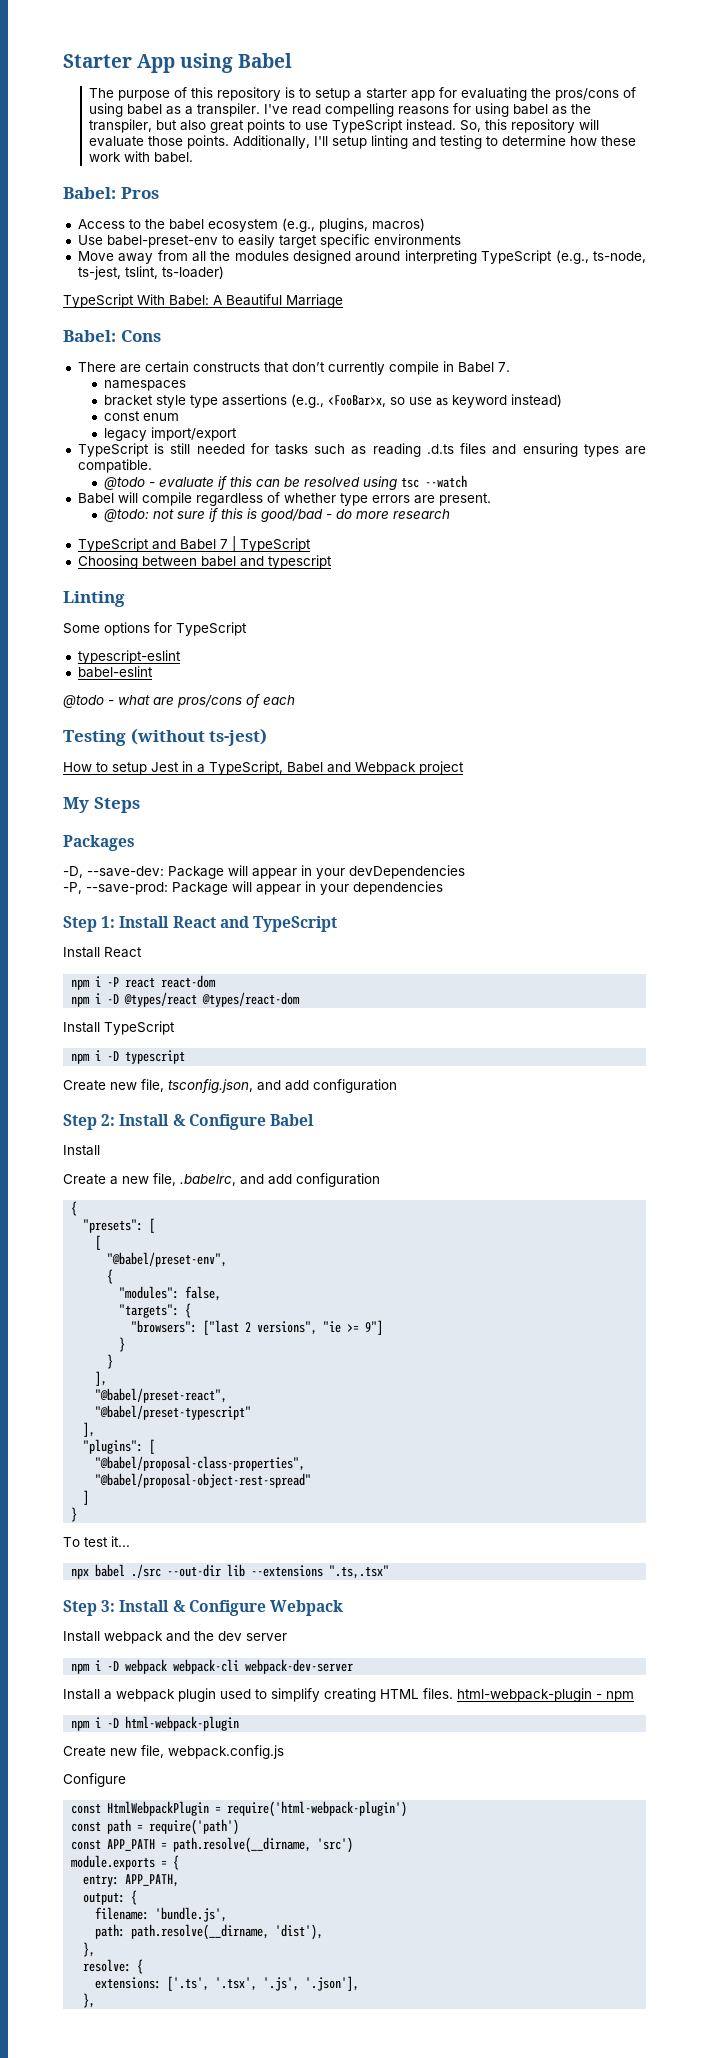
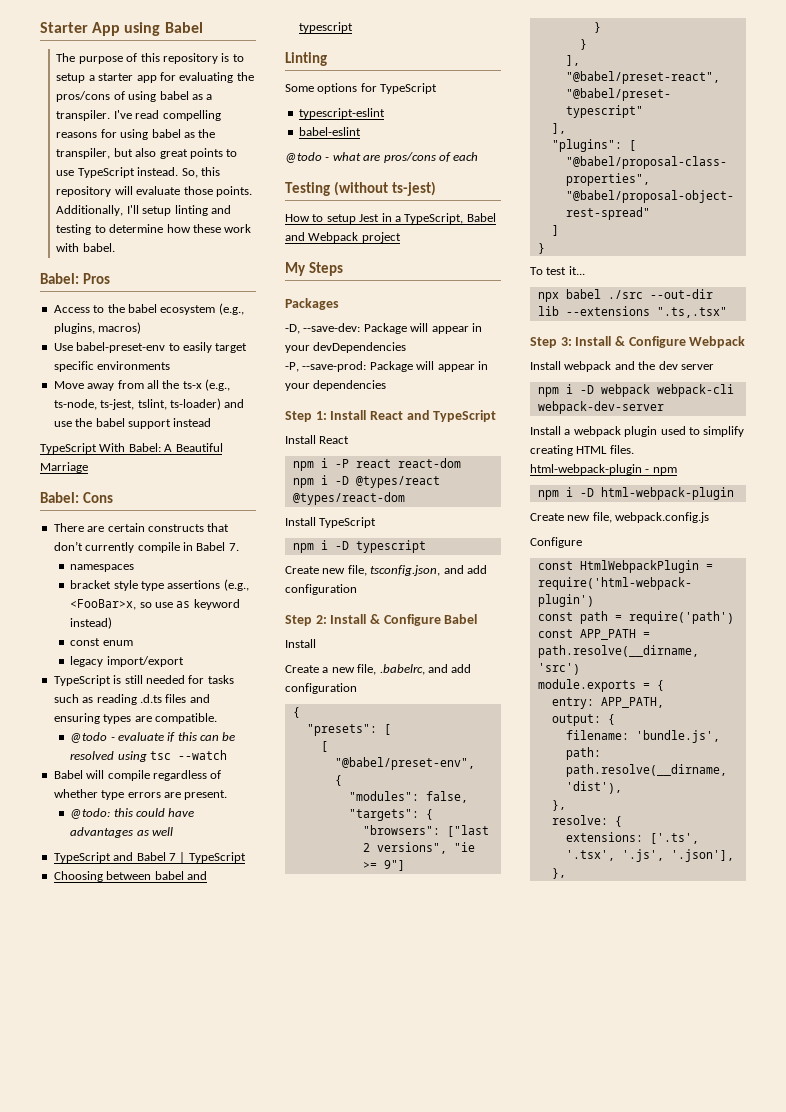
[234,250,553,264] modules designed around interpreting TypeScript -> [182,381,202,389] ts-x
(224, 272) none -> [224,399,245,408] [53,418,212,429] and use the babel support instead
[153,508,451,522] not sure if this is good/bad - do more research -> [113,808,195,817] [70,827,173,838] this could have advantages as well

